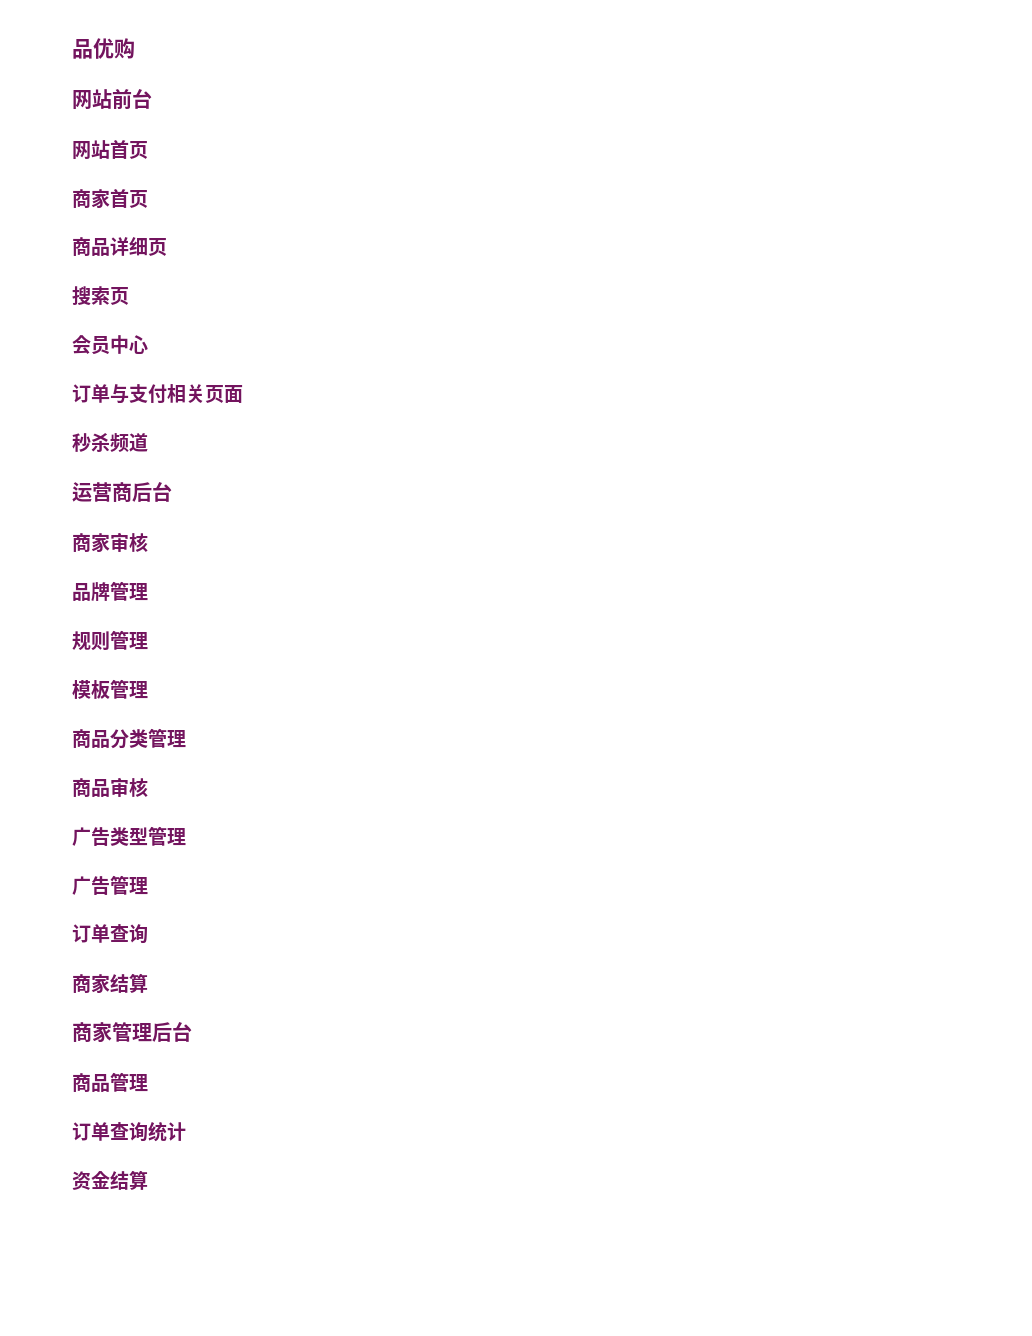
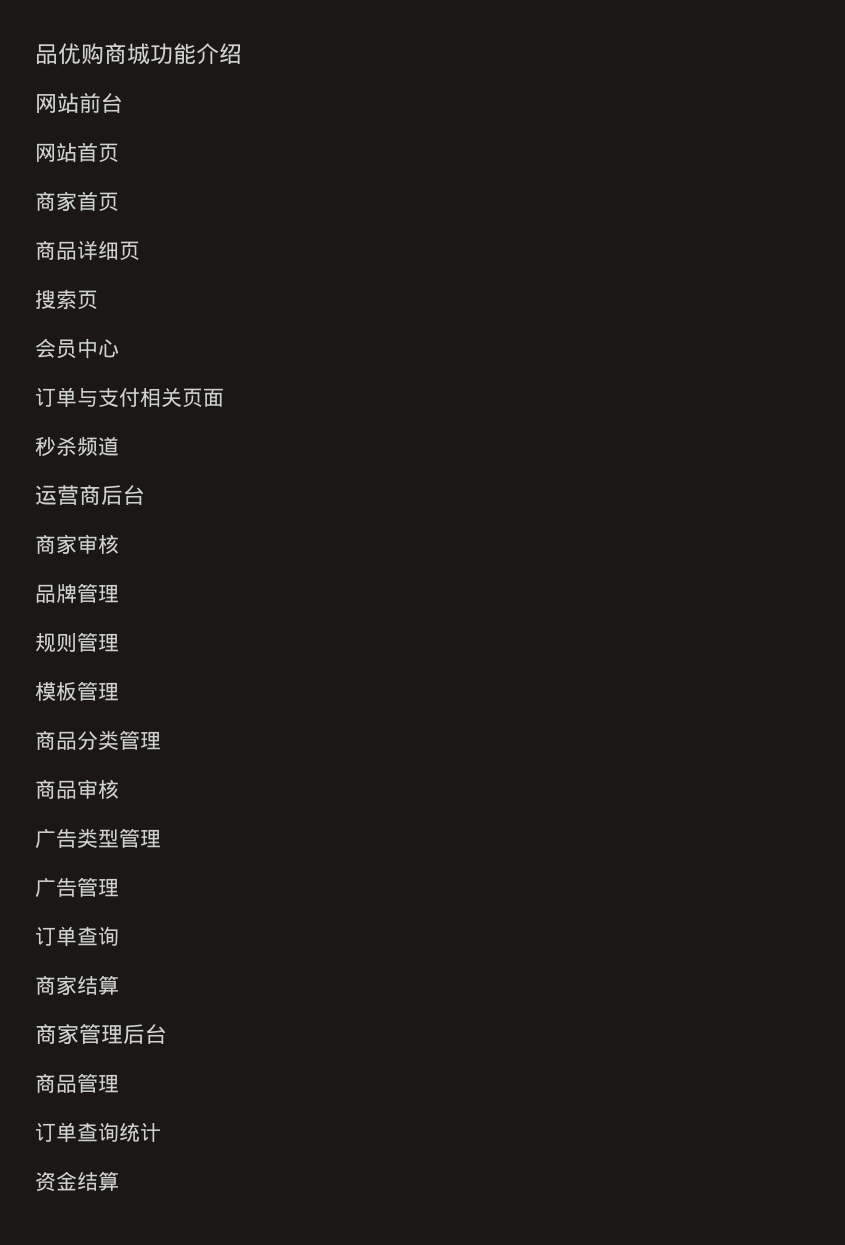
(135, 48) none -> [104,43,242,65] 商城功能介绍

